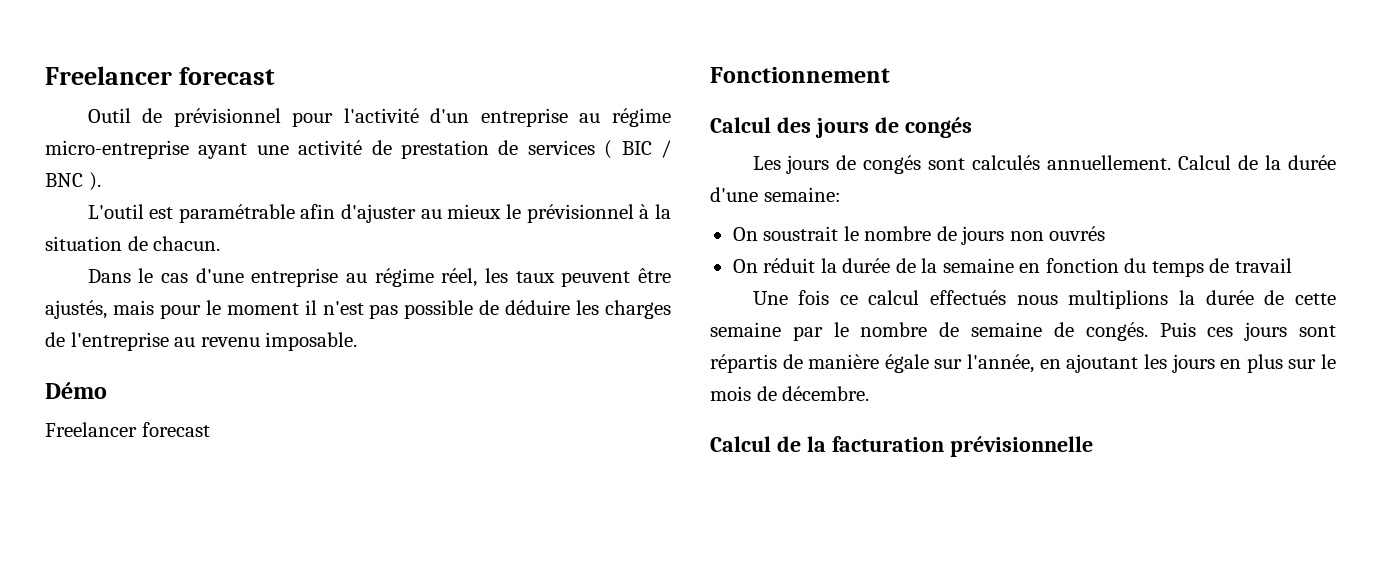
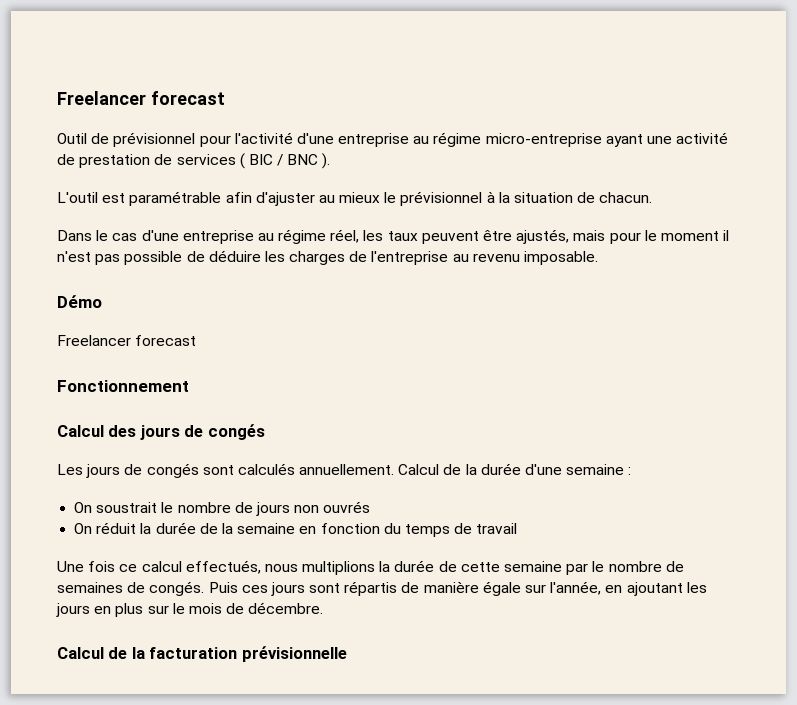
[430,108,470,123] d'un -> [296,133,334,144] d'une
[763,187,841,202] semaine: -> [566,464,632,475] semaine :
[930,290,1007,305] effectués -> [185,560,261,574] effectués,
[971,322,1043,337] semaine -> [57,582,123,593] semaines

